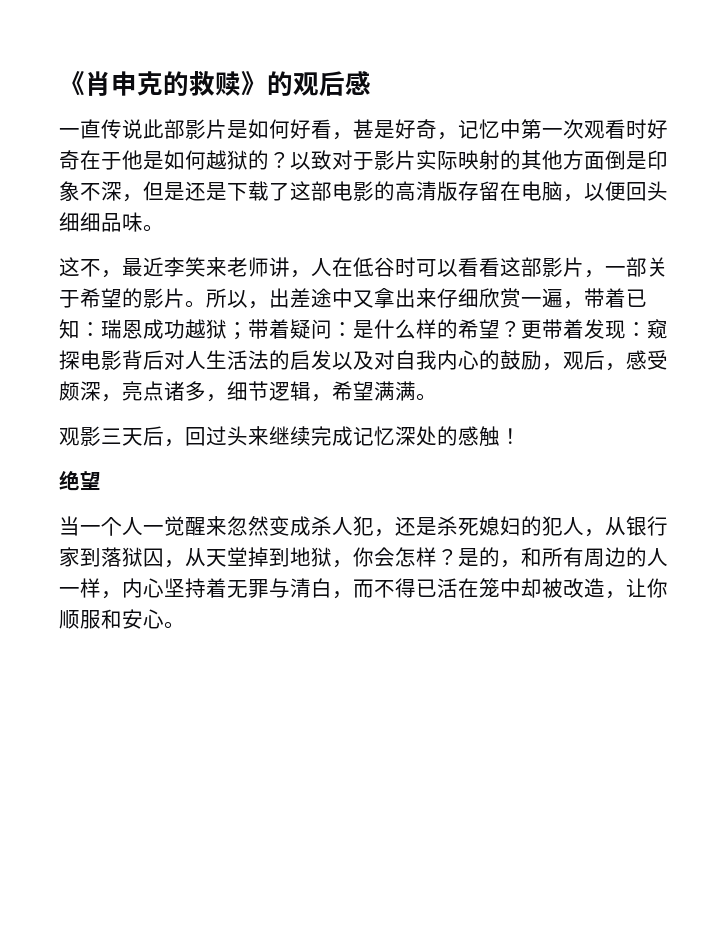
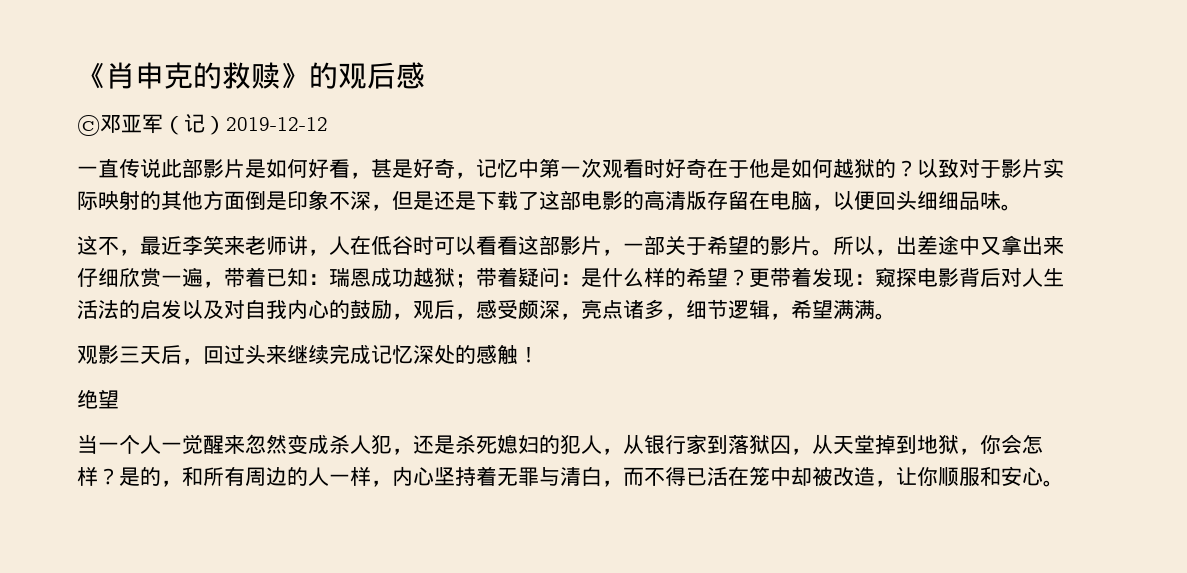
(371, 83) none -> [77,114,328,136] // ©邓亚军（记）2019-12-12

